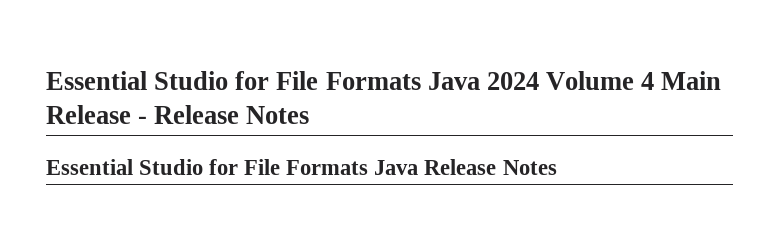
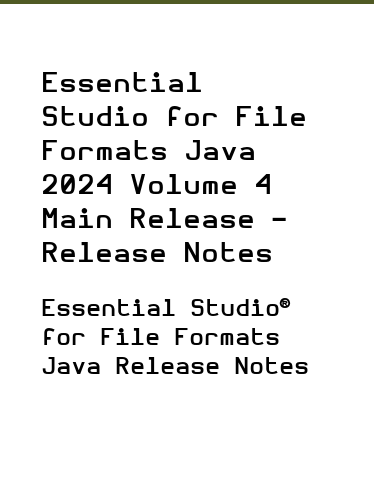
[139,159,204,175] Studio -> [190,298,291,316] Studio®

